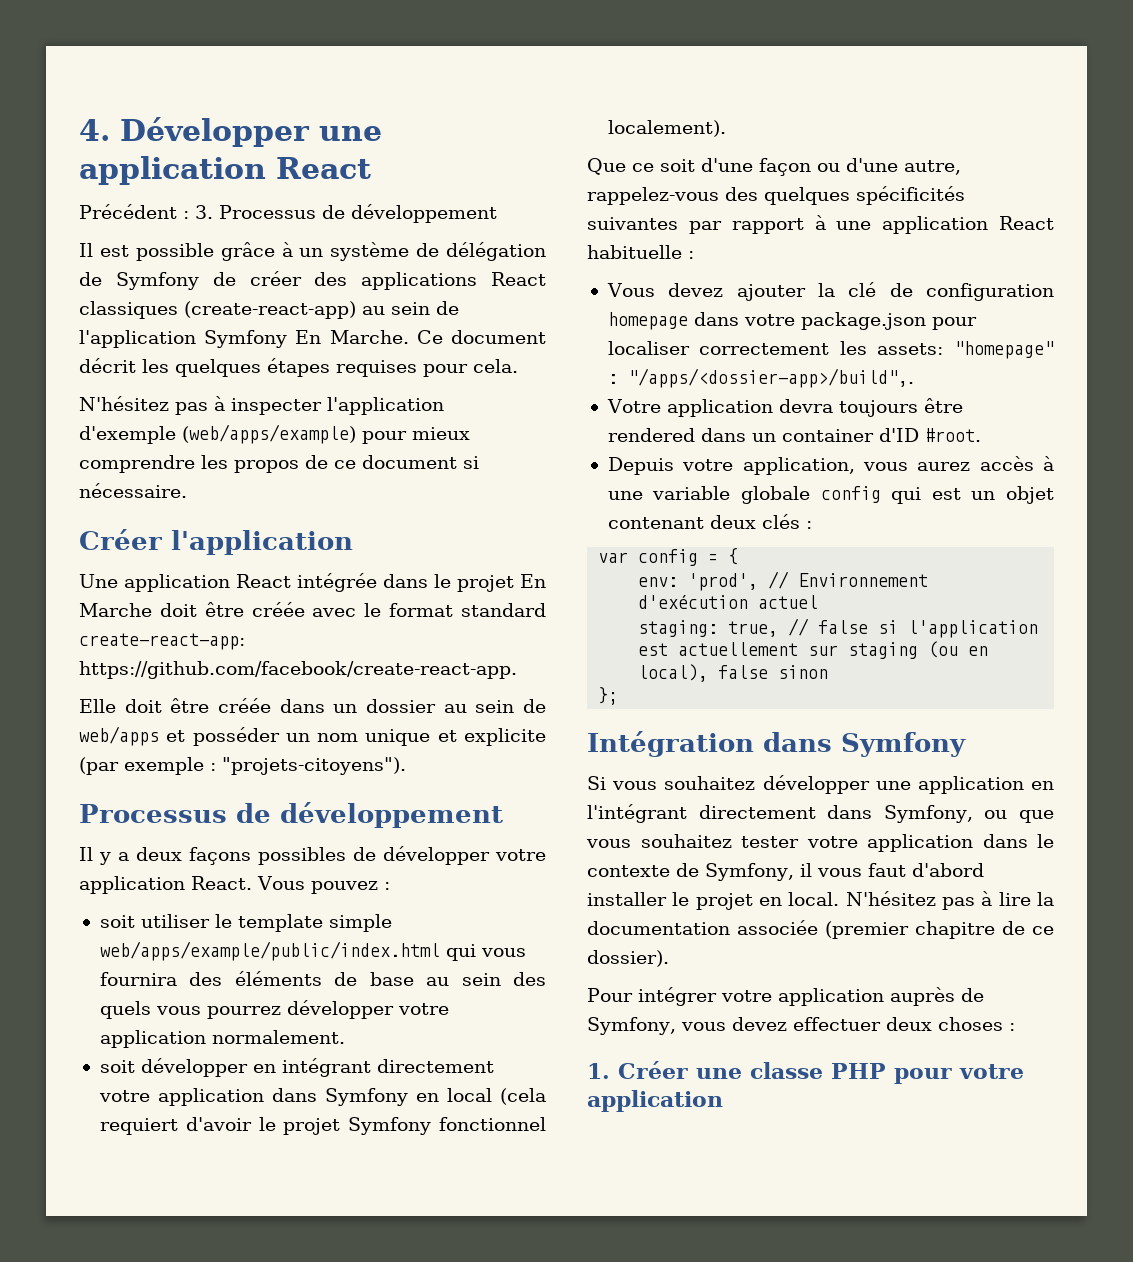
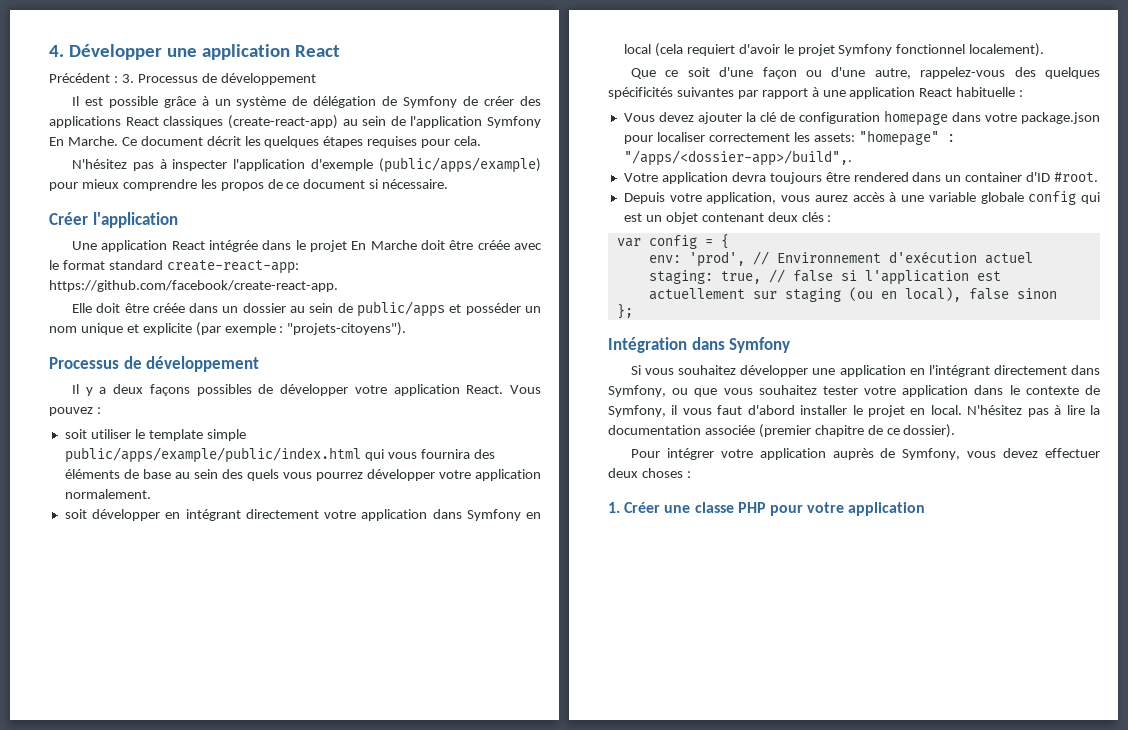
[182,424,356,444] (web/apps/example) -> [379,157,541,173] (public/apps/example)
[79,726,159,746] web/apps -> [357,301,446,317] public/apps
[99,941,440,961] web/apps/example/public/index.html -> [64,447,361,463] public/apps/example/public/index.html

